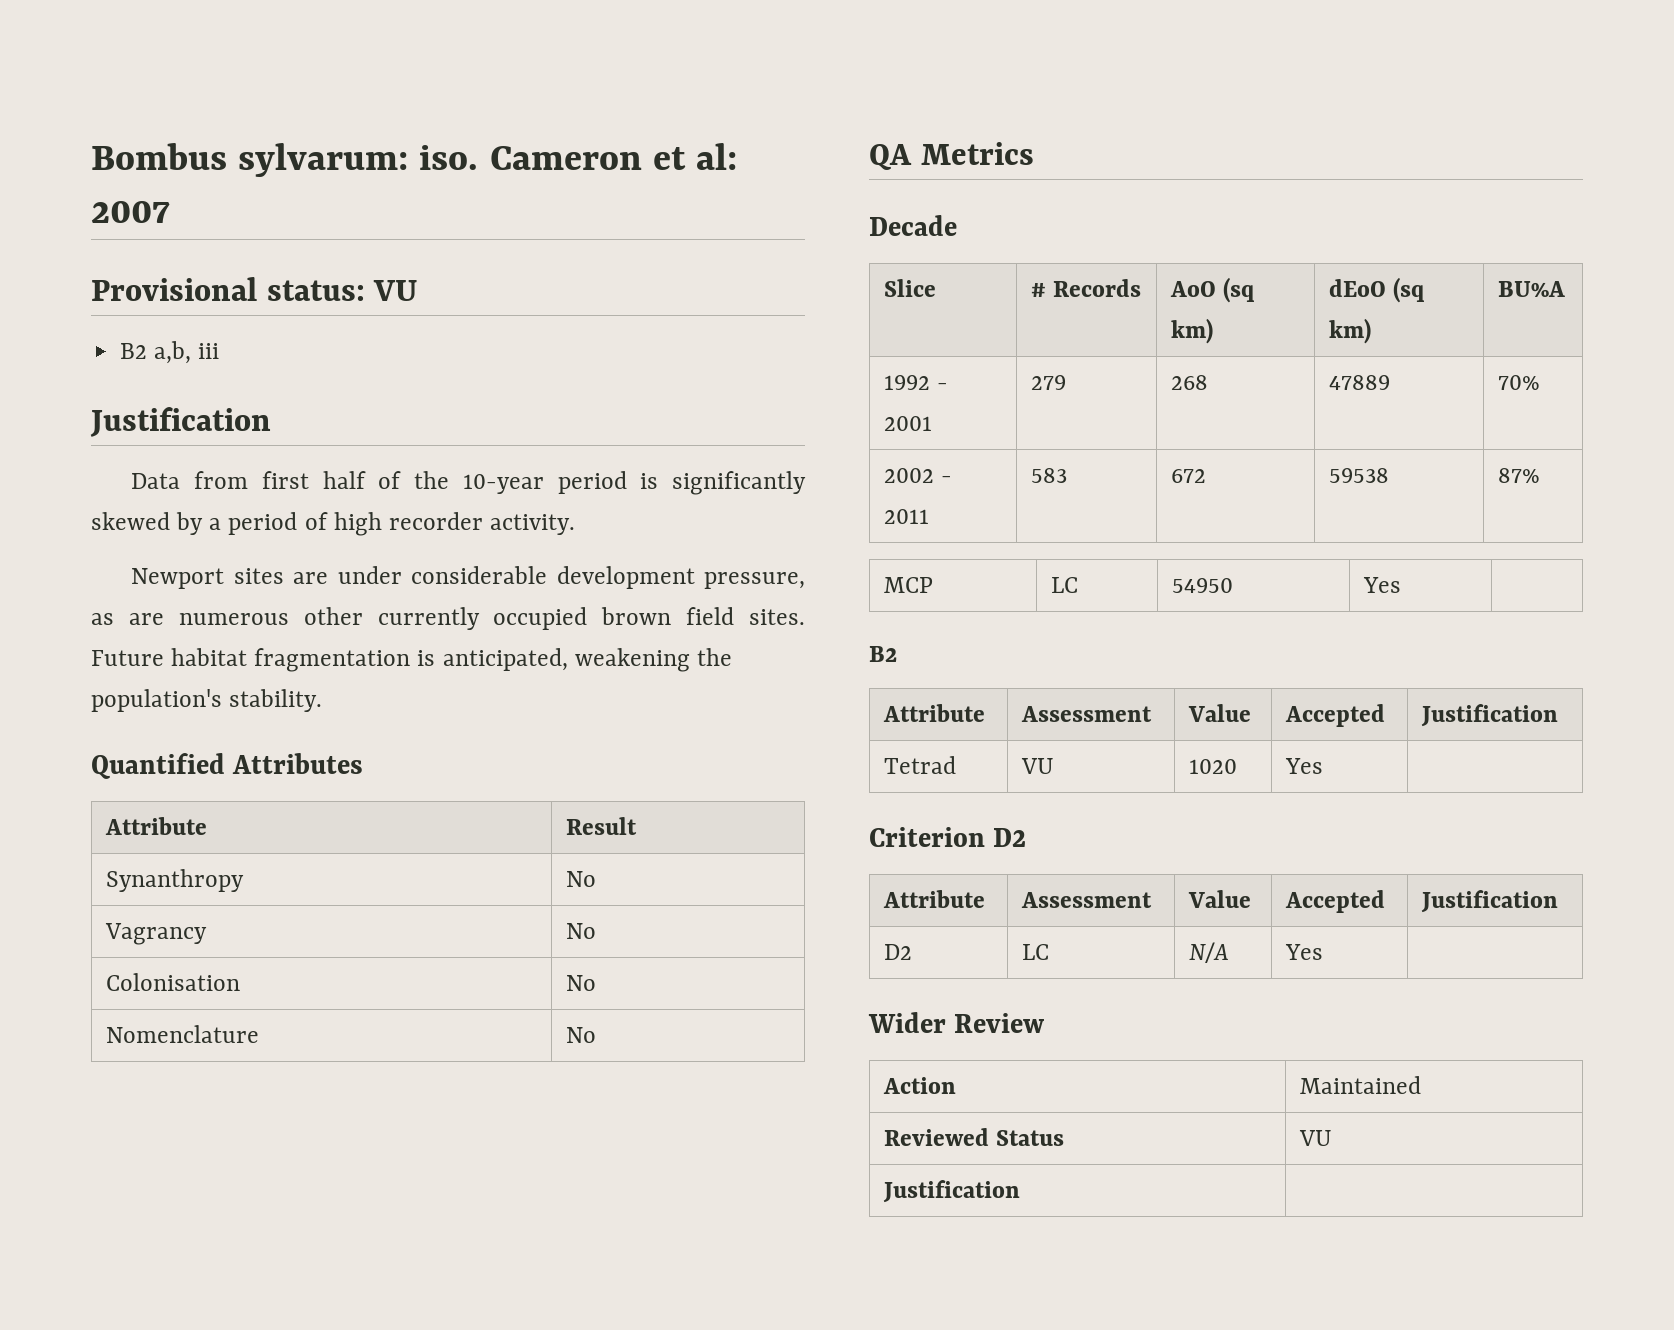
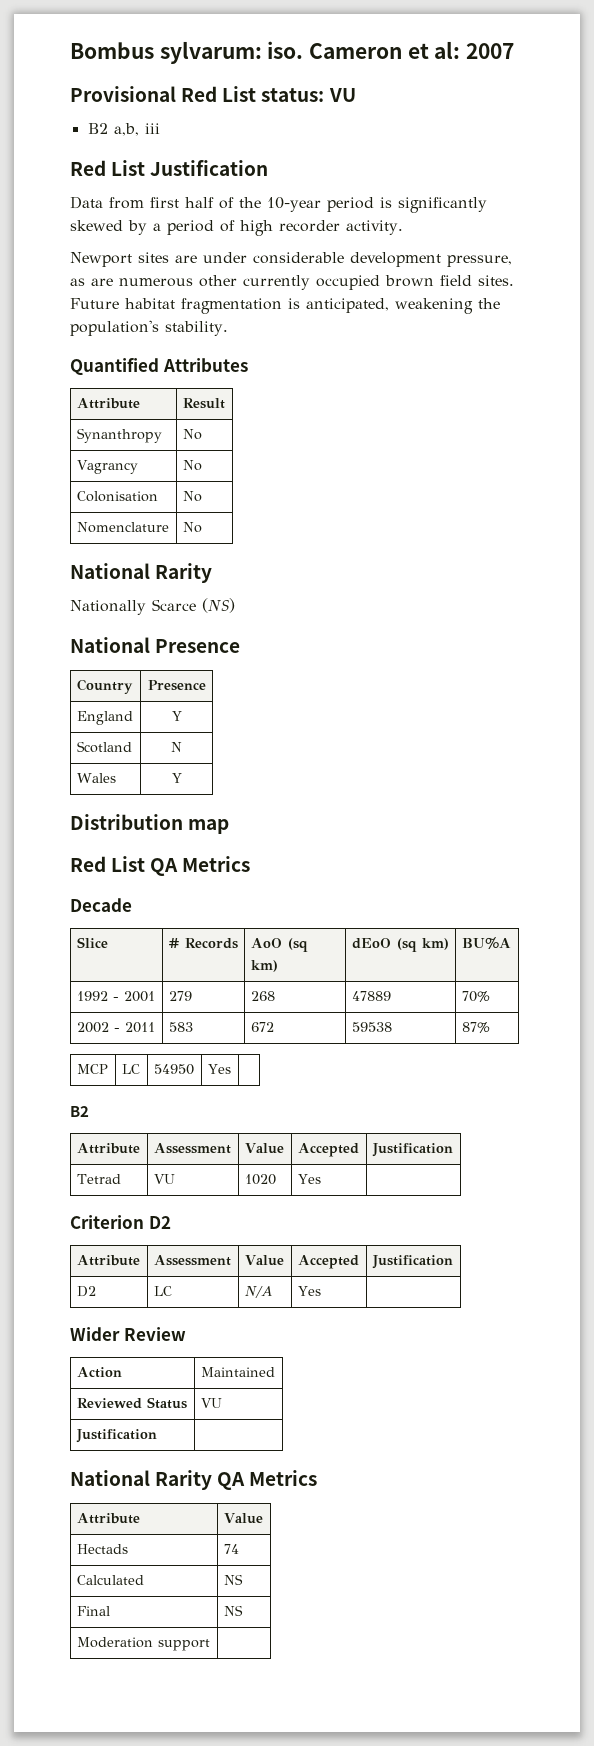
(257, 289) none -> [181,86,257,102] Red List
(220, 351) none -> [70,160,146,176] Red List
(597, 1035) none -> [70,563,213,583] [70,598,235,615] [70,637,241,653] [76,679,133,694] [147,680,206,691] [76,711,133,725] [171,711,182,721] [76,741,132,753] [171,742,182,752] [76,773,116,783] [171,773,182,783] [70,814,230,834] [70,856,146,872] National Rarity // Nationally Scarce (NS) // National Presence // Country | Presence // England | Y // Scotland | N // Wales | Y // Distribution map // Red List
(1021, 1191) none -> [70,1470,318,1490] [76,1513,140,1524] [223,1513,263,1524] [76,1544,128,1554] [223,1544,239,1554] [76,1575,144,1585] [223,1574,243,1585] [76,1606,110,1616] [223,1605,243,1616] [76,1637,210,1651] // National Rarity QA Metrics // Attribute | Value // Hectads | 74 // Calculated | NS // Final | NS // Moderation support |

